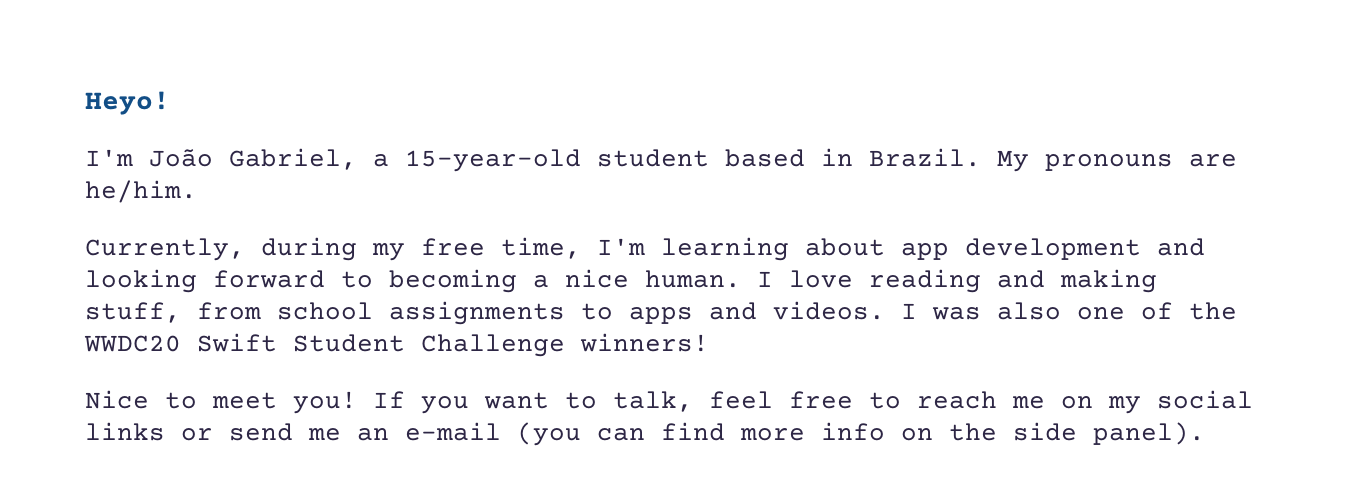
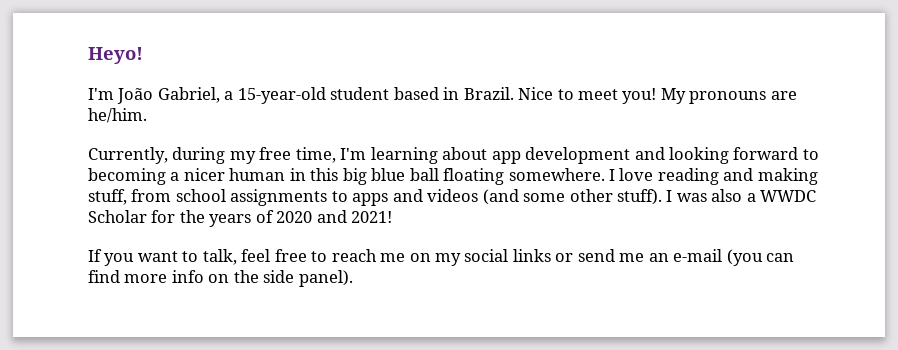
(981, 157) none -> [518,87,657,104] Nice to meet you!
[565,269,741,288] nice human. -> [183,168,605,185] nicer human in this big blue ball floating somewhere.
[773,301,1237,320] [84,333,709,357] [85,390,357,414] videos. I was also one of the WWDC20 Swift Student Challenge winners! // Nice to meet you! -> [427,189,817,205] [88,210,393,227] videos (and some other stuff). I was also a WWDC Scholar for the years of 2020 and 2021! //

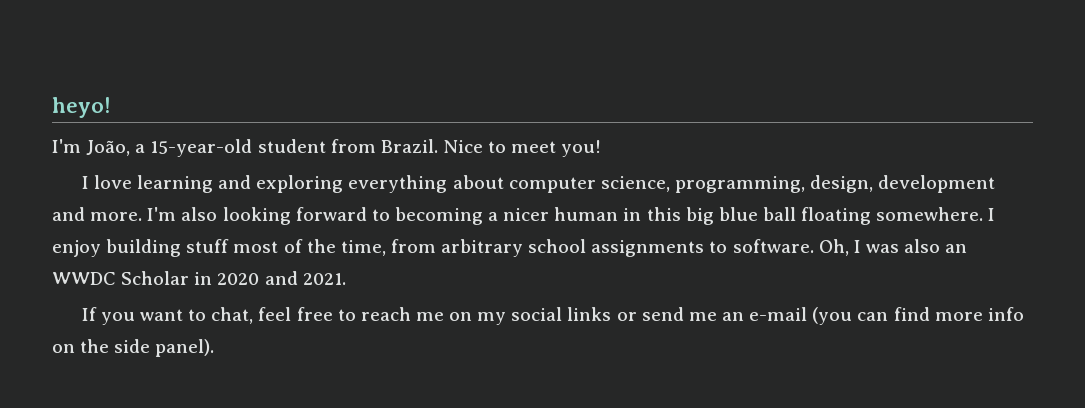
[88,47,143,64] [88,87,220,104] Heyo! // I'm João Gabriel, -> [52,97,110,118] [52,139,131,156] heyo! // I'm João,
[393,87,460,100] based in -> [330,139,376,153] from
[660,88,797,104] [88,108,147,123] [88,147,665,164] My pronouns are he/him. // Currently, during my free time, I'm learning about app development and -> [81,175,996,193] [52,207,218,221] // I love learning and exploring everything about computer science, programming, design, development and more. I'm also
[619,168,818,185] [88,189,663,206] love reading and making stuff, from school assignments to apps and videos (and some other stuff). -> [52,239,849,257] enjoy building stuff most of the time, from arbitrary school assignments to software. Oh,
[746,193,756,202] a -> [945,244,968,253] an
[151,210,274,227] for the years of -> [194,272,213,285] in
[351,211,393,223] 2021! -> [302,273,346,285] 2021.
[202,249,237,265] talk, -> [211,307,254,324] chat,

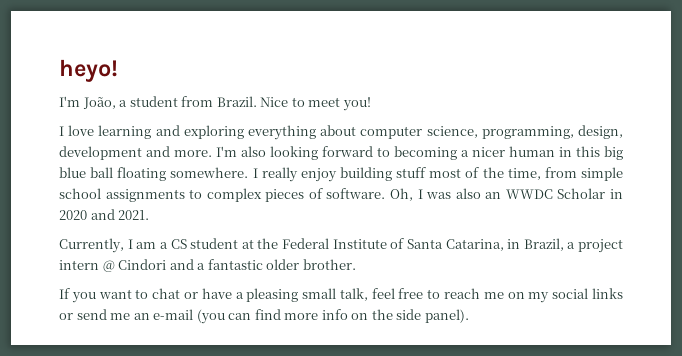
[150,139,253,157] 15-year-old -> (128, 103) none
(996, 214) none -> [261,167,298,182] really
[441,239,524,257] arbitrary -> [581,167,624,181] simple
(728, 247) none -> [206,188,323,202] complex pieces of
[81,307,254,325] If you want to chat, -> [59,238,623,253] [59,259,356,272] [59,288,368,303] Currently, I am a CS student at the Federal Institute of Santa Catarina, in Brazil, a project intern @ Cindori and a fantastic older brother. // If you want to chat or have a pleasing small talk,

